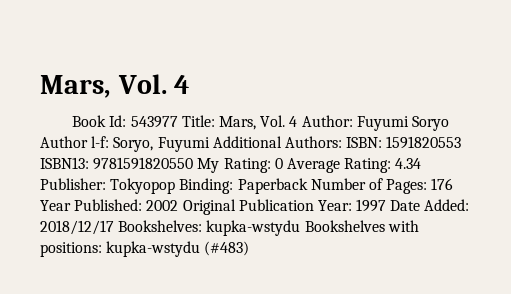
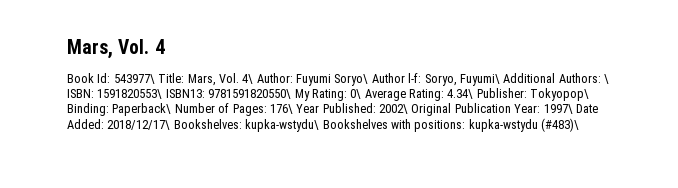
[130,116,178,128] 543977 -> [113,74,155,84] 543977\
[289,116,298,127] 4 -> [242,74,254,84] 4\
[411,116,449,131] Soryo -> [334,74,369,86] Soryo\
[157,137,210,152] Fuyumi -> [459,74,500,86] Fuyumi\
[346,136,462,149] [40,157,194,170] ISBN: 1591820553 ISBN13: 9781591820550 -> [604,74,609,84] [67,89,292,99] \ ISBN: 1591820553\ ISBN13: 9781591820550\
[274,158,283,169] 0 -> [350,89,362,99] 0\
[395,158,422,169] [40,178,308,194] 4.34 Publisher: Tokyopop Binding: Paperback -> [447,88,590,101] [67,103,172,116] 4.34\ Publisher: Tokyopop\ Binding: Paperback\
[431,178,454,190] 176 -> [269,104,293,114] 176\
[146,200,179,211] 2002 -> [379,104,408,114] 2002\
[356,199,387,212] 1997 -> [543,104,573,114] 1997\
[40,220,301,236] 2018/12/17 Bookshelves: kupka-wstydu -> [107,119,320,132] 2018/12/17\ Bookshelves: kupka-wstydu\
[204,241,250,256] (#483) -> [541,118,579,132] (#483)\

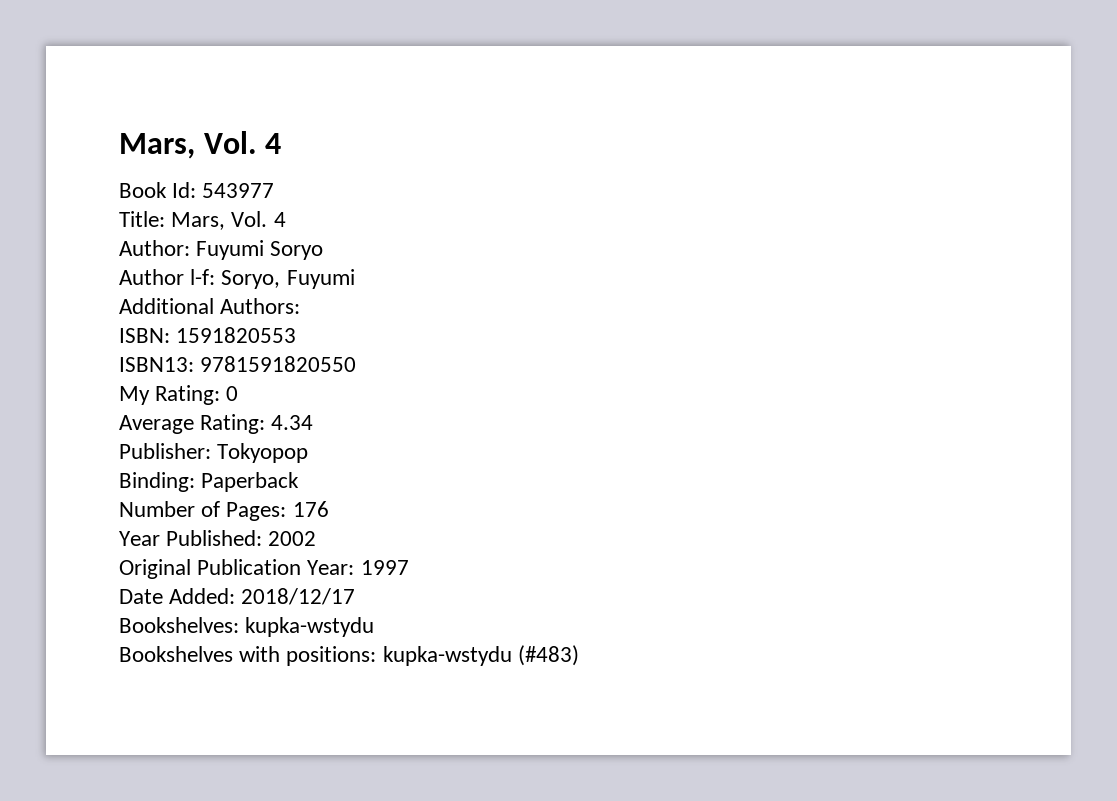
[113,74,155,84] 543977\ -> [202,183,275,198] 543977 //
[242,74,254,84] 4\ -> [273,212,286,227] 4 //
[334,74,369,86] Soryo\ -> [270,241,324,260] Soryo //
[459,74,500,86] Fuyumi\ -> [286,269,355,289] Fuyumi //
[604,74,609,84] [67,89,292,99] \ ISBN: 1591820553\ ISBN13: 9781591820550\ -> [119,327,297,343] [119,356,357,372] // ISBN: 1591820553 // ISBN13: 9781591820550 //
[350,89,362,99] 0\ -> [226,386,239,401] 0 //
[447,88,590,101] [67,103,172,116] 4.34\ Publisher: Tokyopop\ Binding: Paperback\ -> [271,415,314,430] [119,443,309,463] [119,472,300,492] 4.34 // Publisher: Tokyopop // Binding: Paperback //
[269,104,293,114] 176\ -> [292,501,329,517] 176 //
[379,104,408,114] 2002\ -> [268,531,317,546] 2002 //
[543,104,573,114] 1997\ -> [360,560,409,575] 1997 //
[107,119,320,132] 2018/12/17\ Bookshelves: kupka-wstydu\ -> [241,588,356,605] [119,617,375,637] 2018/12/17 // Bookshelves: kupka-wstydu //
[541,118,579,132] (#483)\ -> [517,645,579,666] (#483)

